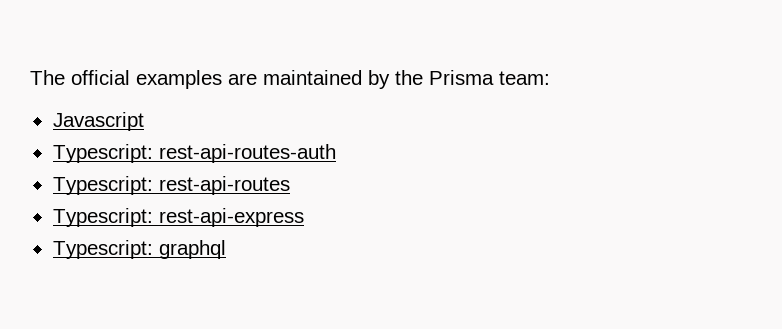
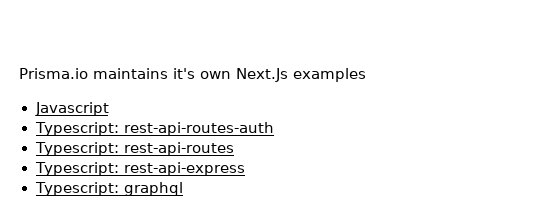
[30,70,550,89] The official examples are maintained by the Prisma team: -> [19,68,366,82] Prisma.io maintains it's own Next.Js examples

